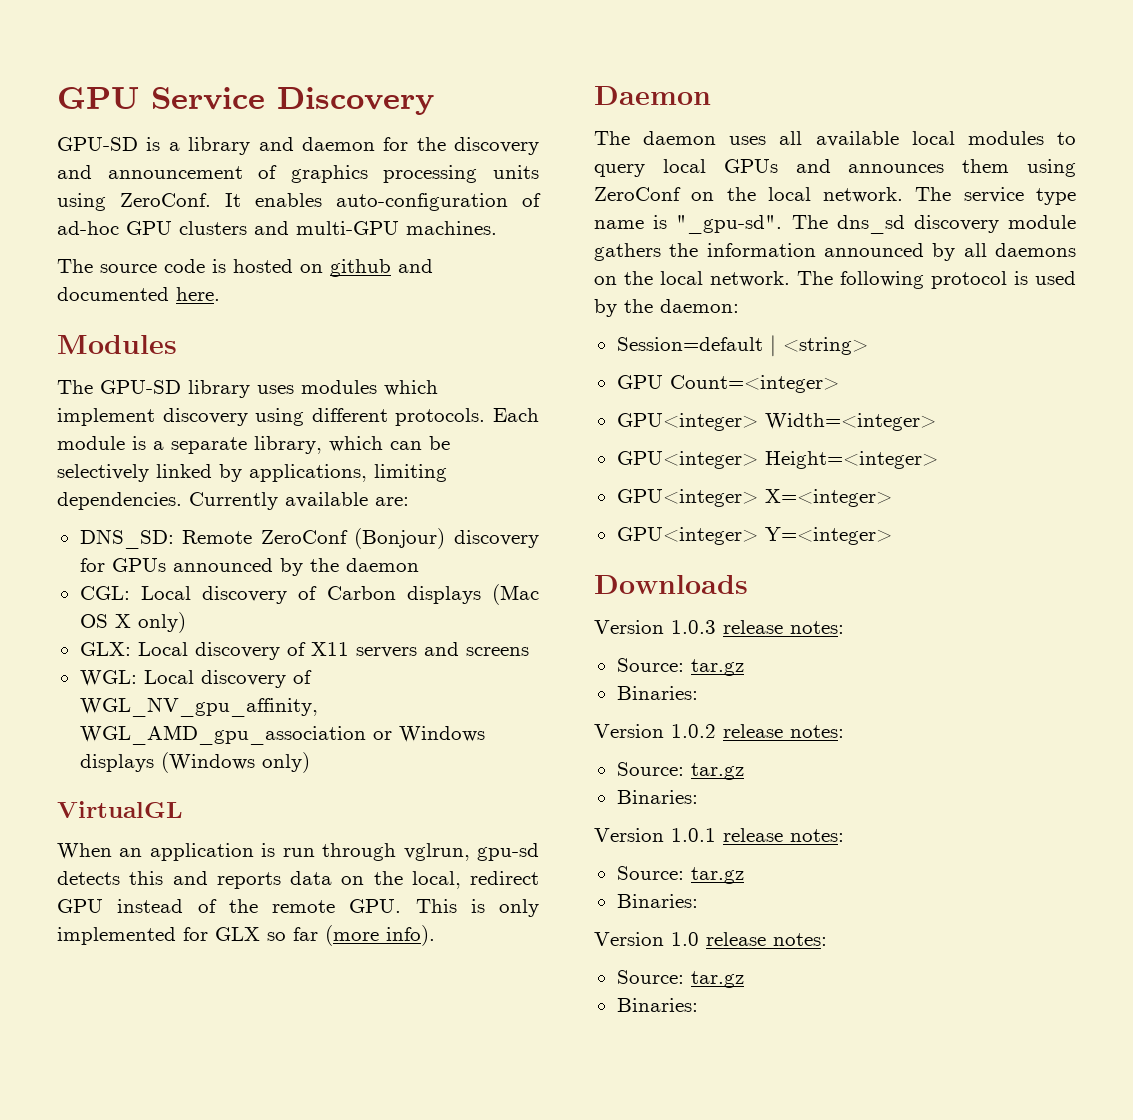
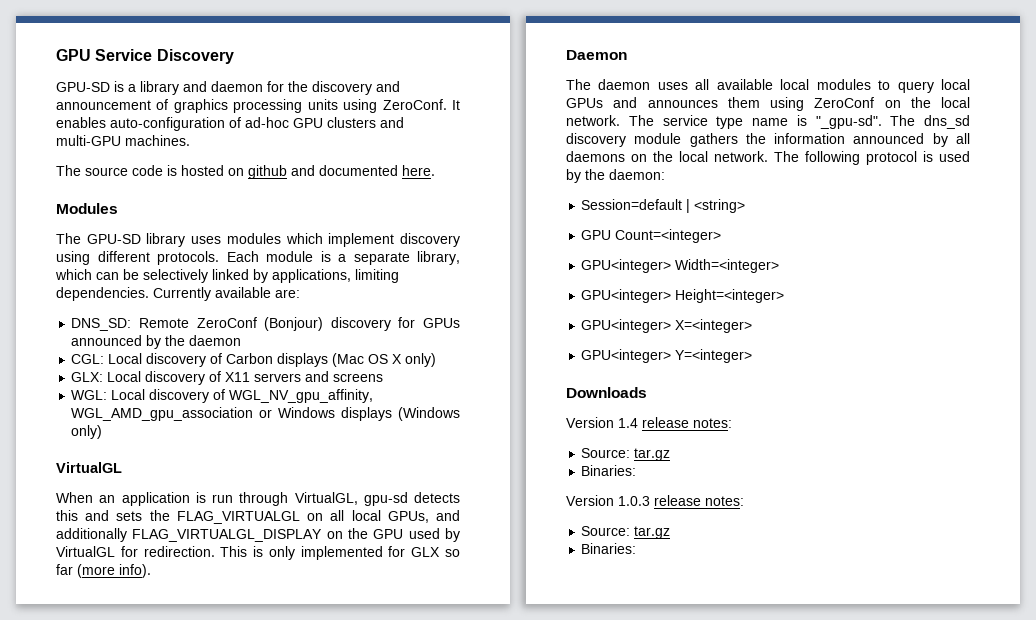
[403,843,470,861] vglrun, -> [294,492,358,505] VirtualGL,
[216,871,539,889] [57,899,402,913] reports data on the local, redirect GPU instead of the remote GPU. -> [116,510,461,524] [56,528,460,542] [56,546,215,557] sets the FLAG_VIRTUALGL on all local GPUs, and additionally FLAG_VIRTUALGL_DISPLAY on the GPU used by VirtualGL for redirection.
[671,620,844,634] [616,658,744,676] [616,686,698,700] [594,724,844,738] [616,762,744,780] [616,790,698,804] [594,828,844,842] [616,866,744,884] [616,894,698,908] [594,932,827,946] [616,970,744,988] [616,998,698,1012] 1.0.3 release notes: // Source: tar.gz // Binaries: // Version 1.0.2 release notes: // Source: tar.gz // Binaries: // Version 1.0.1 release notes: // Source: tar.gz // Binaries: // Version 1.0 release notes: // Source: tar.gz // Binaries: -> [618,417,732,428] [581,448,671,461] [581,465,637,476] [566,495,744,506] [581,526,671,539] [581,543,637,554] 1.4 release notes: // Source: tar.gz // Binaries: // Version 1.0.3 release notes: // Source: tar.gz // Binaries:

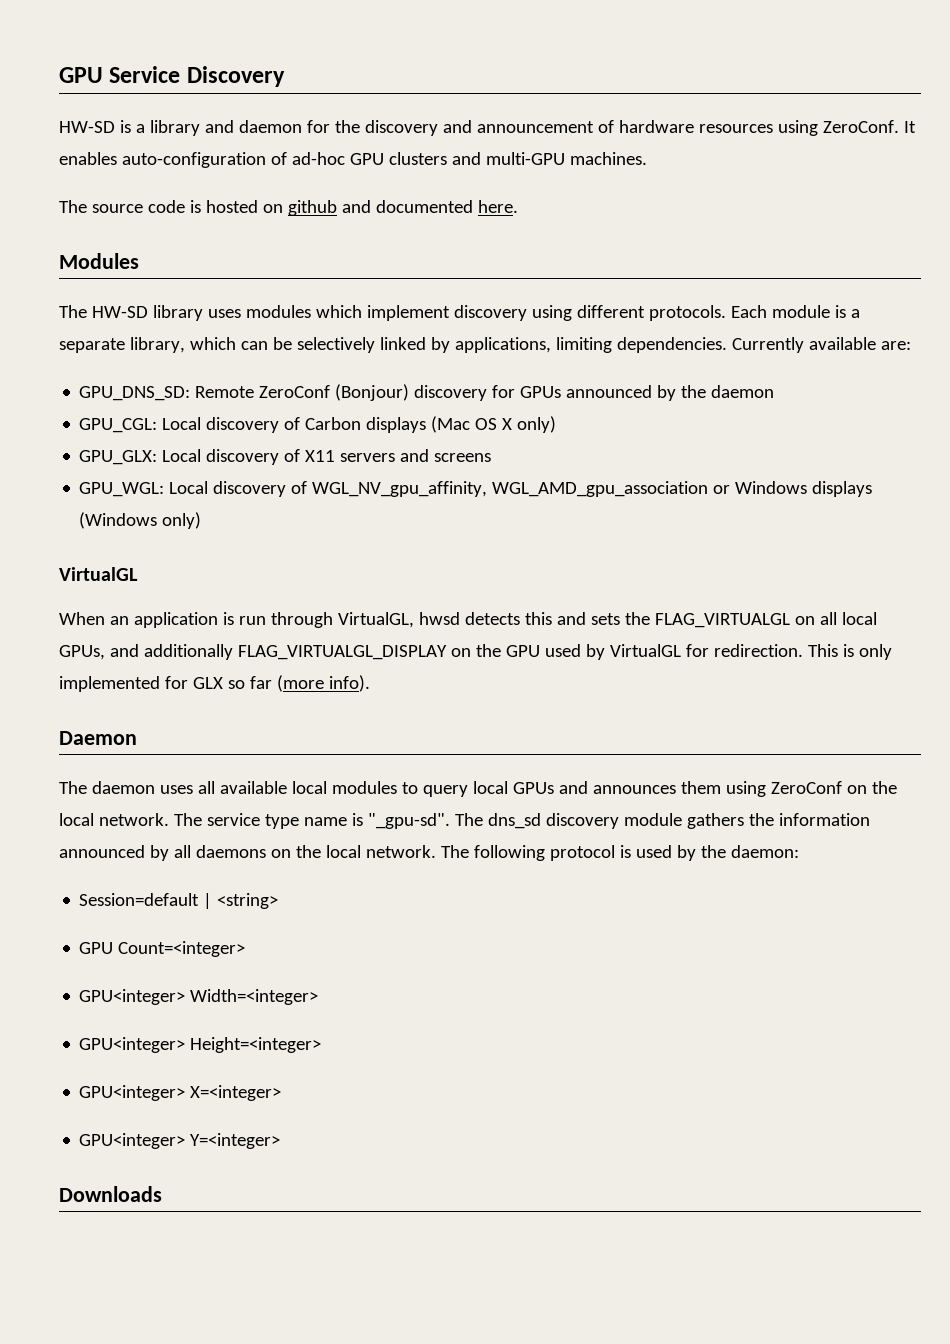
[56,82,110,92] GPU-SD -> [59,121,115,133] HW-SD
[173,99,338,113] graphics processing units -> [618,120,773,133] hardware resources
[86,234,141,244] GPU-SD -> [91,306,148,318] HW-SD
[71,318,132,331] DNS_SD: -> [79,386,191,401] GPU_DNS_SD:
[71,354,105,364] CGL: -> [79,418,158,433] GPU_CGL:
[71,372,104,382] GLX: -> [79,450,158,465] GPU_GLX:
[71,390,108,400] WGL: -> [79,482,165,497] GPU_WGL:
[363,492,408,506] gpu-sd -> [418,612,460,625] hwsd
[566,417,732,428] [581,448,671,461] [581,465,637,476] [566,495,744,506] [581,526,671,539] [581,543,637,554] // Version 1.4 release notes: // Source: tar.gz // Binaries: // Version 1.0.3 release notes: // Source: tar.gz // Binaries: -> (162, 1194) none

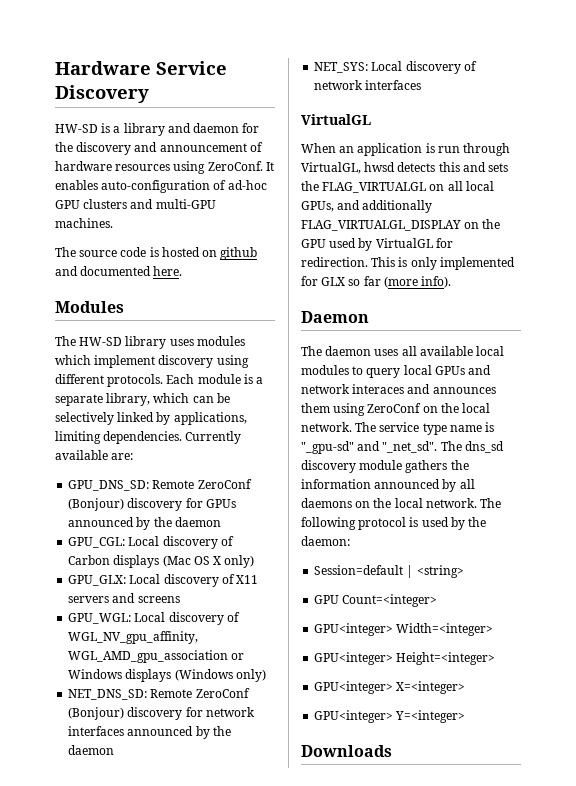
[59,67,103,83] GPU -> [55,61,151,75] Hardware
(202, 520) none -> [68,688,250,700] [68,707,255,720] [68,726,231,739] [68,745,115,755] [314,61,477,74] [314,80,422,90] // NET_DNS_SD: Remote ZeroConf (Bonjour) discovery for network interfaces announced by the daemon // NET_SYS: Local discovery of network interfaces
(588, 787) none -> [301,384,431,394] network interaces and
[367,813,450,829] "_gpu-sd". -> [301,441,438,454] "_gpu-sd" and "_net_sd".

